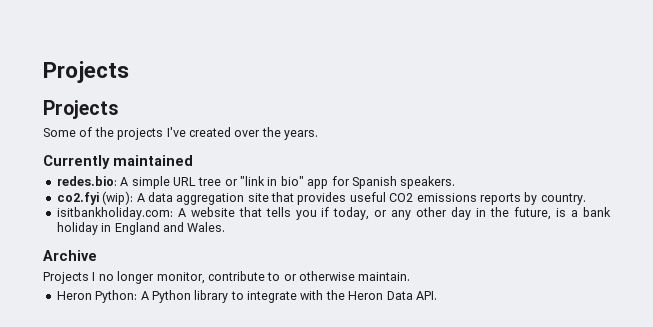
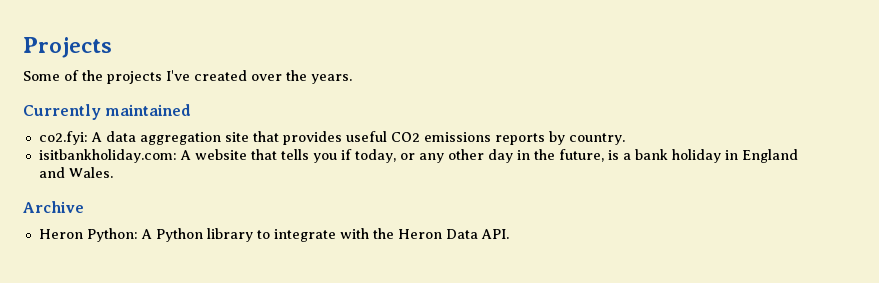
[43,61,129,83] [43,100,118,119] Projects // Projects -> [23,37,112,58] Projects
[56,176,456,189] [56,191,134,205] redes.bio: A simple URL tree or "link in bio" app for Spanish speakers. // co2.fyi (wip): -> [38,131,88,145] co2.fyi:
[43,271,411,284] // Projects I no longer monitor, contribute to or otherwise maintain. -> (84, 207) none

